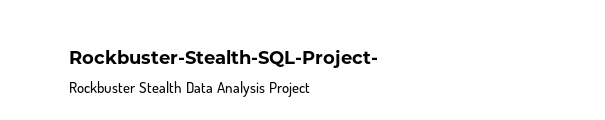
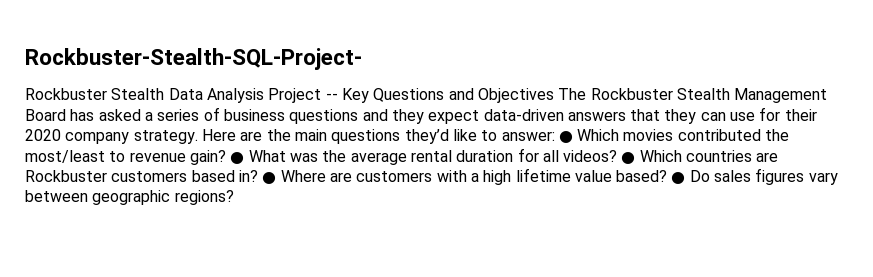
(311, 89) none -> [325,88,828,103] [25,107,817,124] [25,129,790,144] [25,148,779,165] [25,168,838,185] [25,190,234,205] -- Key Questions and Objectives The Rockbuster Stealth Management Board has asked a series of business questions and they expect data-driven answers that they can use for their 2020 company strategy. Here are the main questions they’d like to answer: ● Which movies contributed the most/least to revenue gain? ● What was the average rental duration for all videos? ● Which countries are Rockbuster customers based in? ● Where are customers with a high lifetime value based? ● Do sales figures vary between geographic regions?

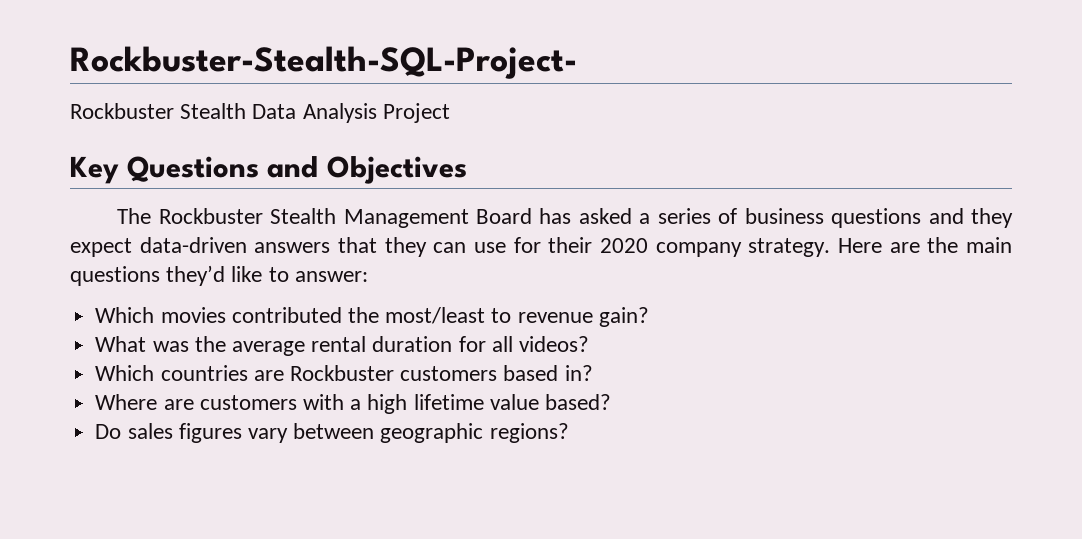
[325,93,338,100] -- -> (450, 113) //
(554, 95) none -> (467, 170) //
[558,131,573,143] ● -> (368, 276) //
[230,152,245,164] ● -> (649, 317) //
[621,152,636,164] ● -> (589, 344) //
[262,172,277,184] ● -> (593, 373) //
[671,172,686,184] ● -> (611, 402) //

